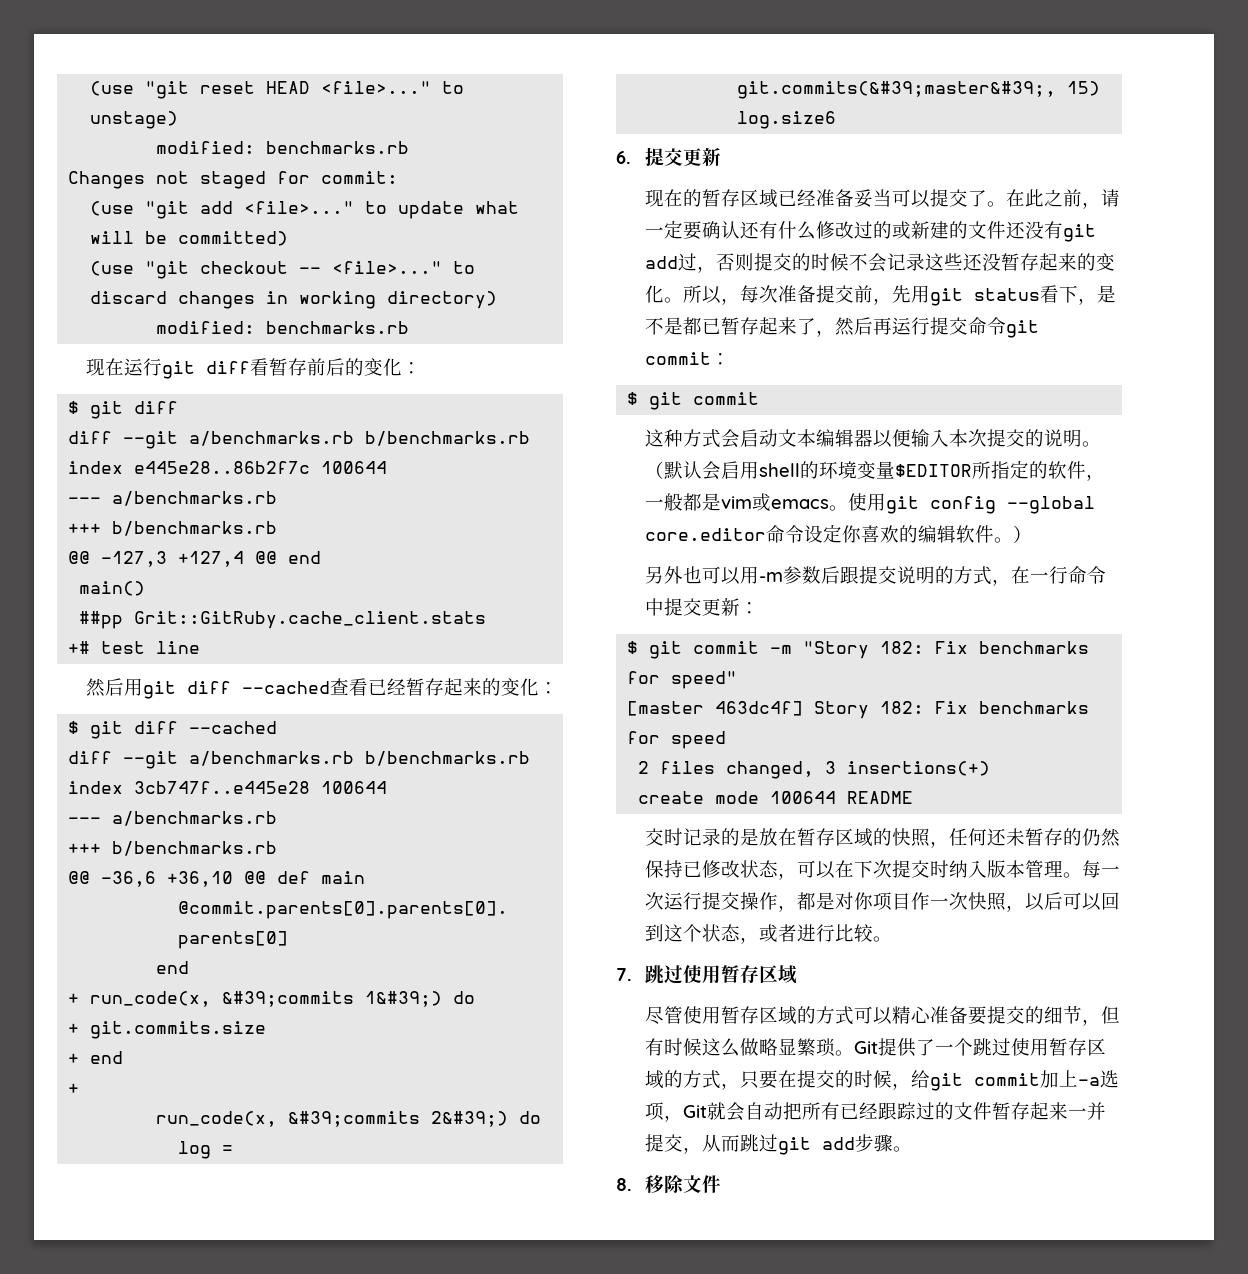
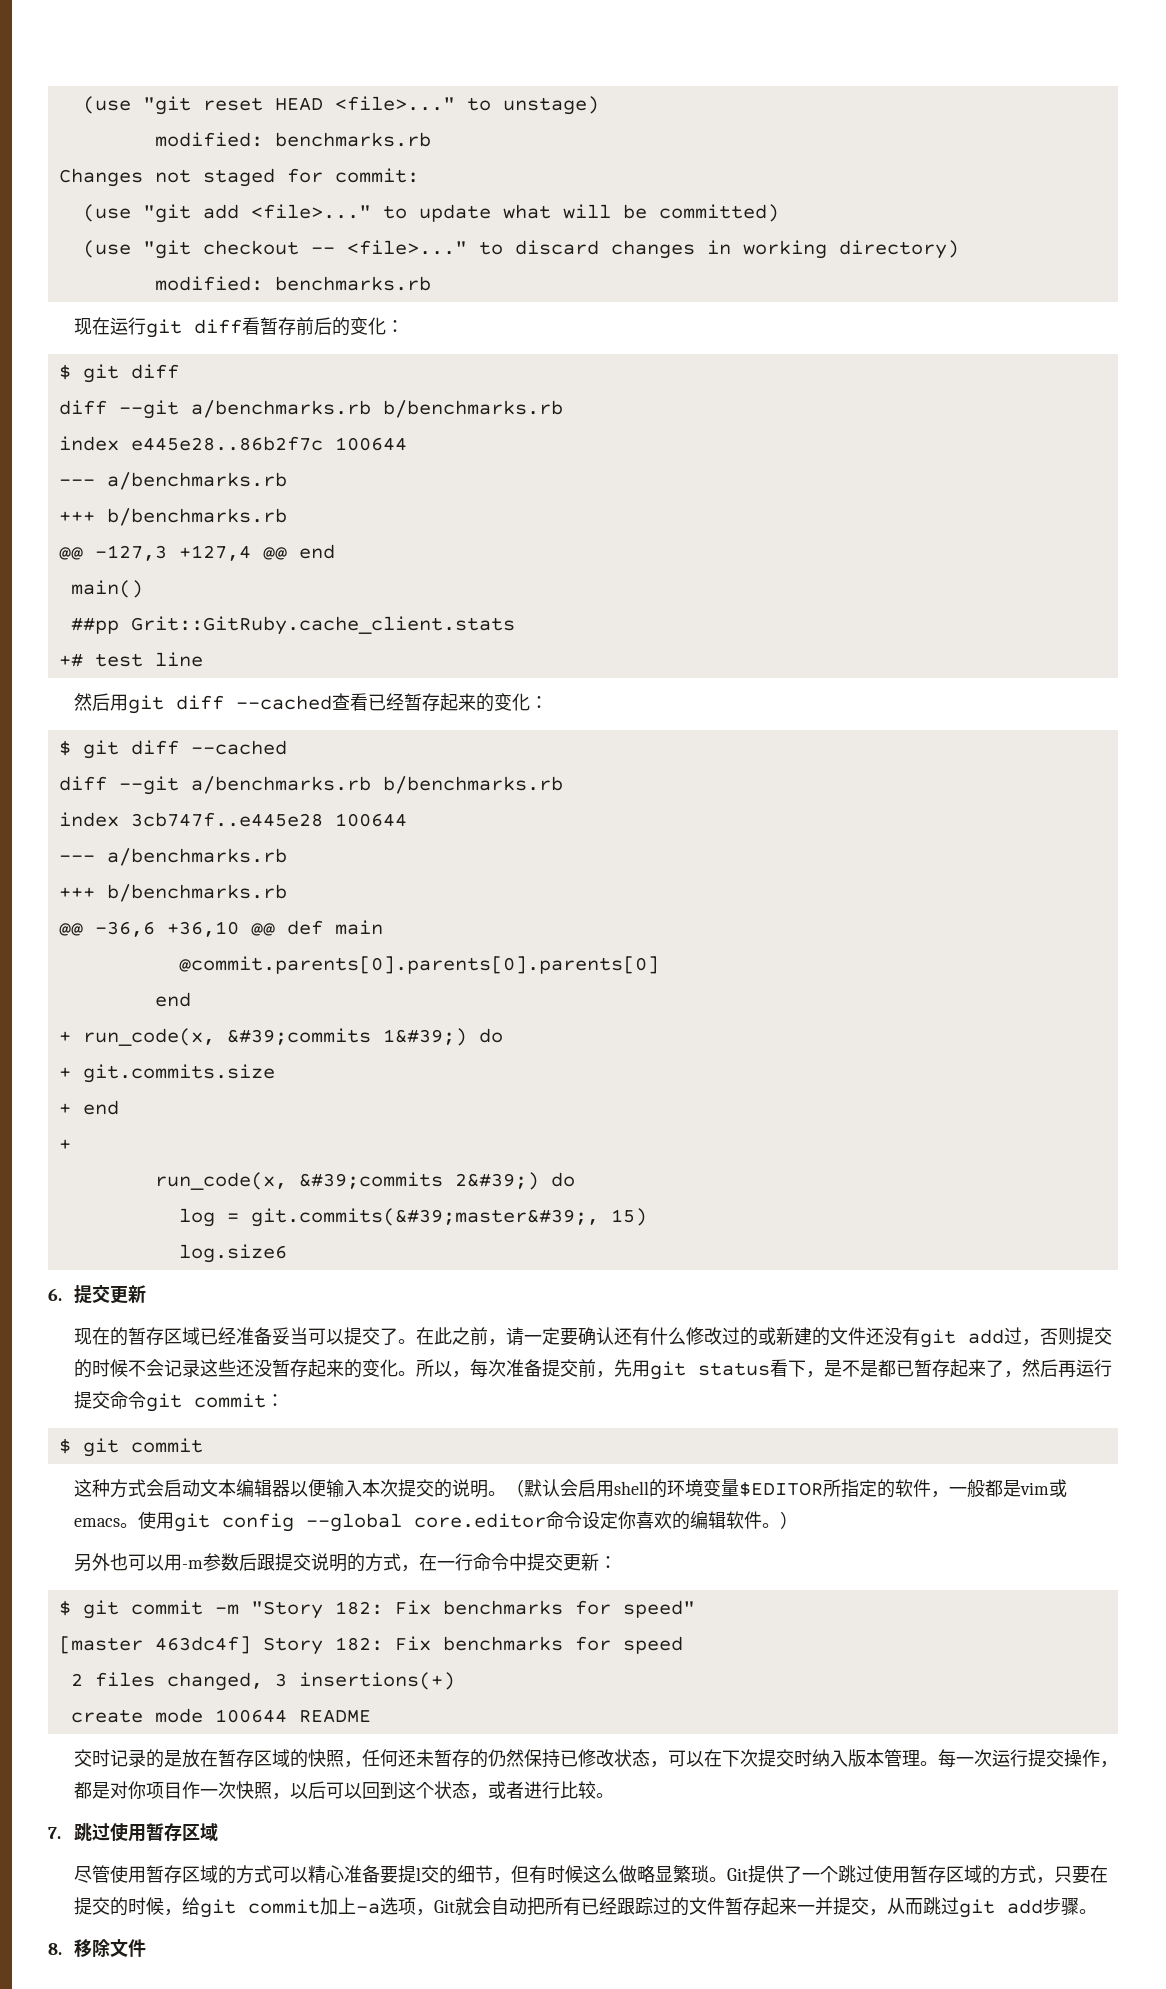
(1006, 1015) none -> [415,1867,421,1881] l

